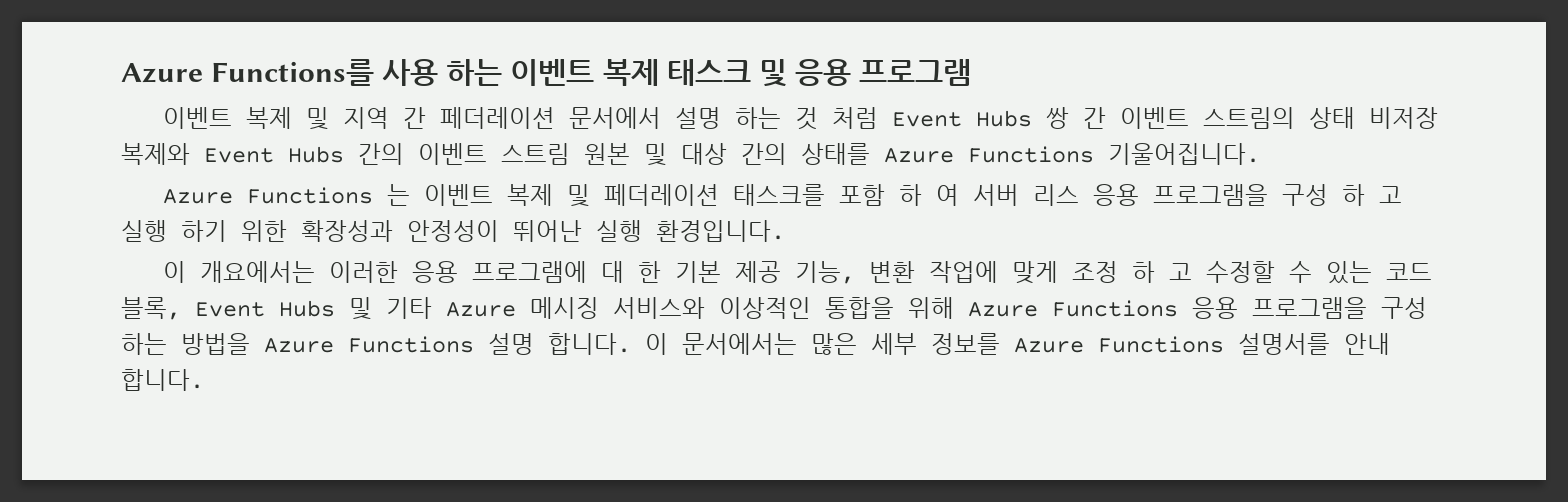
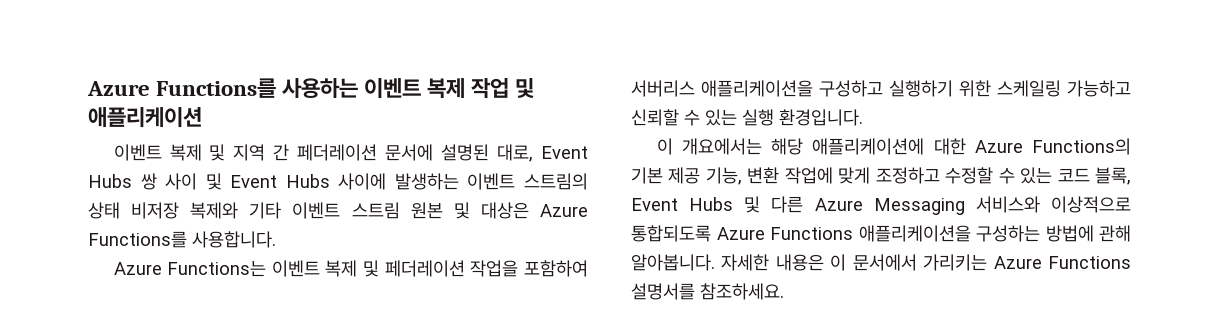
[121,59,971,87] Azure Functions를 사용 하는 이벤트 복제 태스크 및 응용 프로그램 -> [87,78,535,99] [88,107,202,128] Azure Functions를 사용하는 이벤트 복제 작업 및 애플리케이션
[569,107,1107,130] 문서에서 설명 하는 것 처럼 Event Hubs 쌍 간 -> [385,144,588,162] [88,173,459,190] 문서에 설명된 대로, Event Hubs 쌍 사이 및 Event Hubs 사이에 발생하는
[204,143,404,165] Event Hubs 간의 -> [249,202,282,219] 기타
[681,143,1260,165] [163,184,411,206] 대상 간의 상태를 Azure Functions 기울어집니다. // Azure Functions 는 -> [480,202,588,219] [88,231,276,248] [113,261,267,277] 대상은 Azure Functions를 사용합니다. // Azure Functions는
[733,184,1403,206] [121,220,582,242] 태스크를 포함 하 여 서버 리스 응용 프로그램을 구성 하 고 실행 하기 위한 확장성과 안정성이 뛰어난 -> [470,260,588,277] [631,80,1131,97] [631,109,737,126] 작업을 포함하여 서버리스 애플리케이션을 구성하고 실행하기 위한 스케일링 가능하고 신뢰할 수 있는
[329,261,662,283] 이러한 응용 프로그램에 대 한 -> [771,138,1131,155] 해당 애플리케이션에 대한 Azure Functions의
[1072,261,1193,283] 조정 하 고 -> [875,167,940,184] 조정하고
[386,297,1427,319] [121,333,1000,355] 기타 Azure 메시징 서비스와 이상적인 통합을 위해 Azure Functions 응용 프로그램을 구성 하는 방법을 Azure Functions 설명 합니다. 이 문서에서는 많은 세부 정보를 -> [771,196,1131,215] [631,225,1131,242] [631,254,988,271] 다른 Azure Messaging 서비스와 이상적으로 통합되도록 Azure Functions 애플리케이션을 구성하는 방법에 관해 알아봅니다. 자세한 내용은 이 문서에서 가리키는
[1344,333,1390,355] [121,369,204,391] 안내 합니다. -> [700,283,784,300] 참조하세요.

